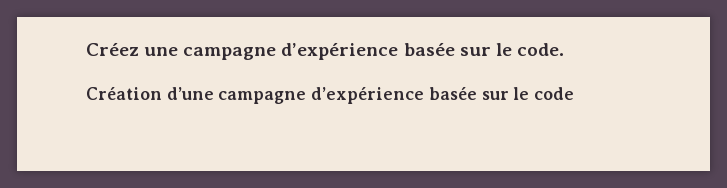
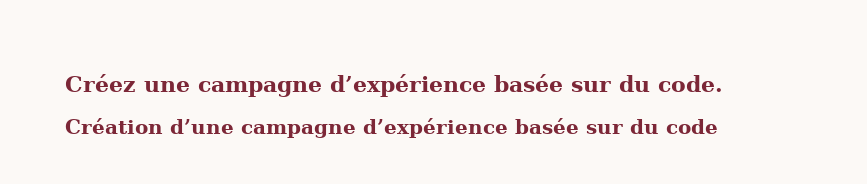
[495,43,512,56] le -> [619,75,650,92] du
[513,87,530,100] le -> [630,119,659,134] du

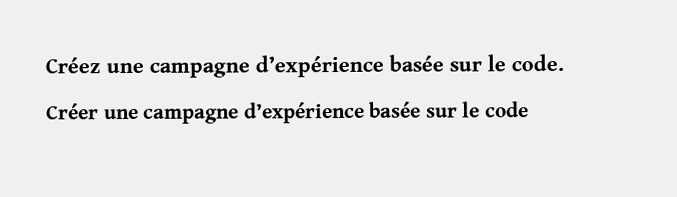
[619,75,650,92] du -> [487,54,506,72] le
[65,118,659,138] Création d’une campagne d’expérience basée sur du -> [46,101,481,124] Créer une campagne d’expérience basée sur le

